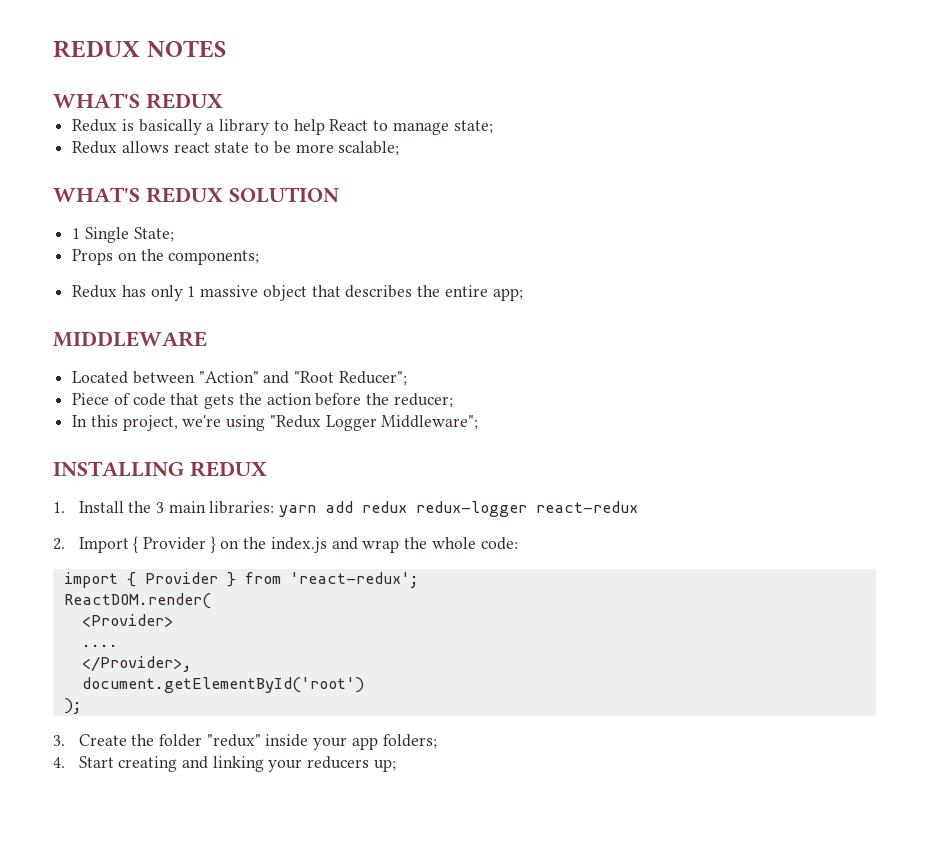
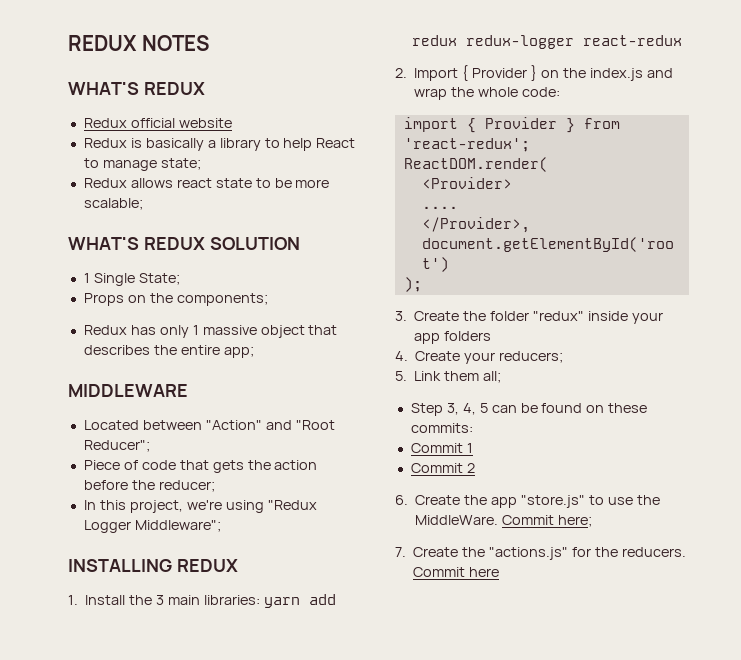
(223, 101) none -> [83,118,232,128] // Redux official website
[382,734,437,749] folders; -> [444,331,492,341] folders
[78,756,396,772] Start creating and linking your reducers up; -> [415,351,564,364] [395,371,502,383] [410,403,648,416] [410,423,473,433] [410,443,473,453] [410,463,475,473] [395,495,660,508] [415,515,593,527] [395,547,686,560] [413,567,500,577] Create your reducers; // 5. Link them all; // Step 3, 4, 5 can be found on these commits: // Commit 1 // Commit 2 // 6. Create the app "store.js" to use the MiddleWare. Commit here; // 7. Create the "actions.js" for the reducers. Commit here

